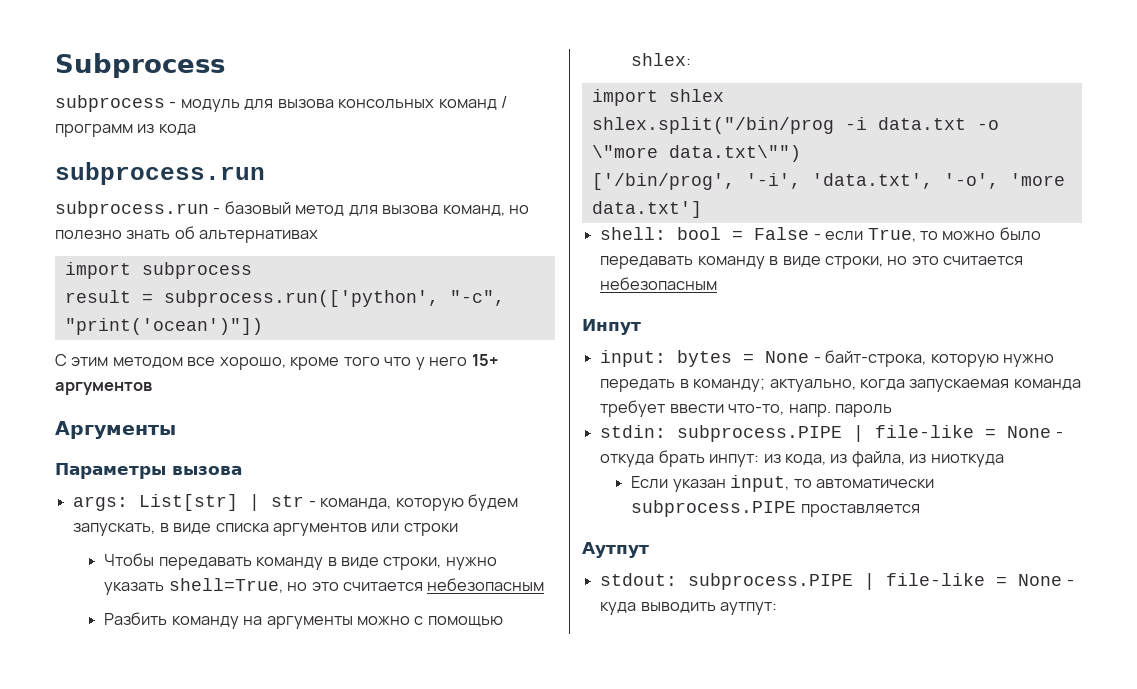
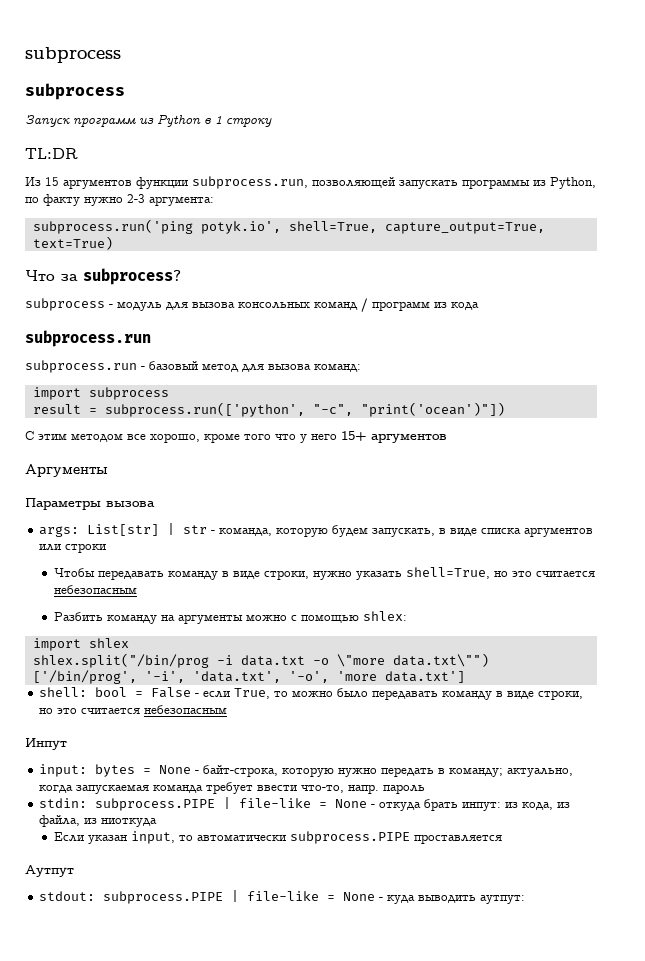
[55,53,225,78] Subprocess -> [25,47,121,63] [25,83,125,100] [25,114,272,127] [25,148,78,159] [25,176,596,189] [25,194,214,206] [32,219,545,234] [32,236,113,250] [25,268,181,285] subprocess // subprocess // Запуск программ из Python в 1 строку // TL:DR // Из 15 аргументов функции subprocess.run, позволяющей запускать программы из Python, по факту нужно 2-3 аргумента: // subprocess.run('ping potyk.io', shell=True, capture_output=True, text=True) // Что за subprocess?
[442,205,530,216] [55,226,319,243] команд, но полезно знать об альтернативах -> [314,363,361,372] команд:

